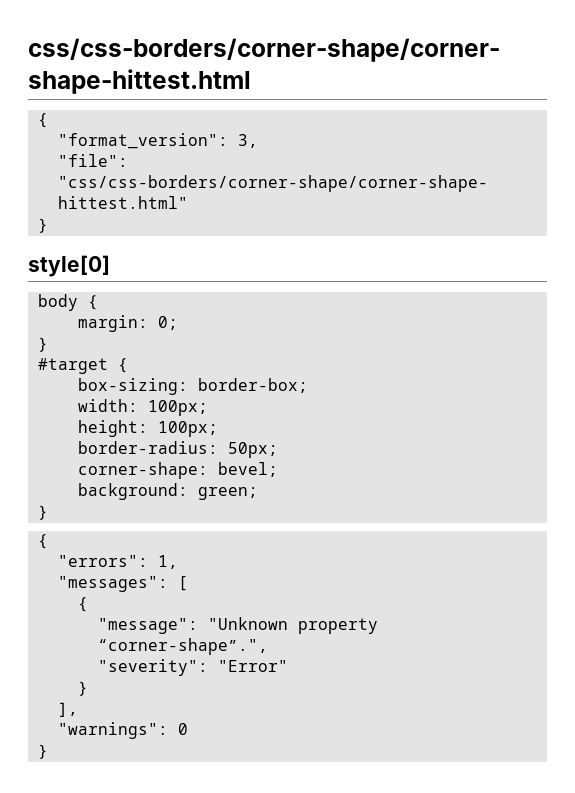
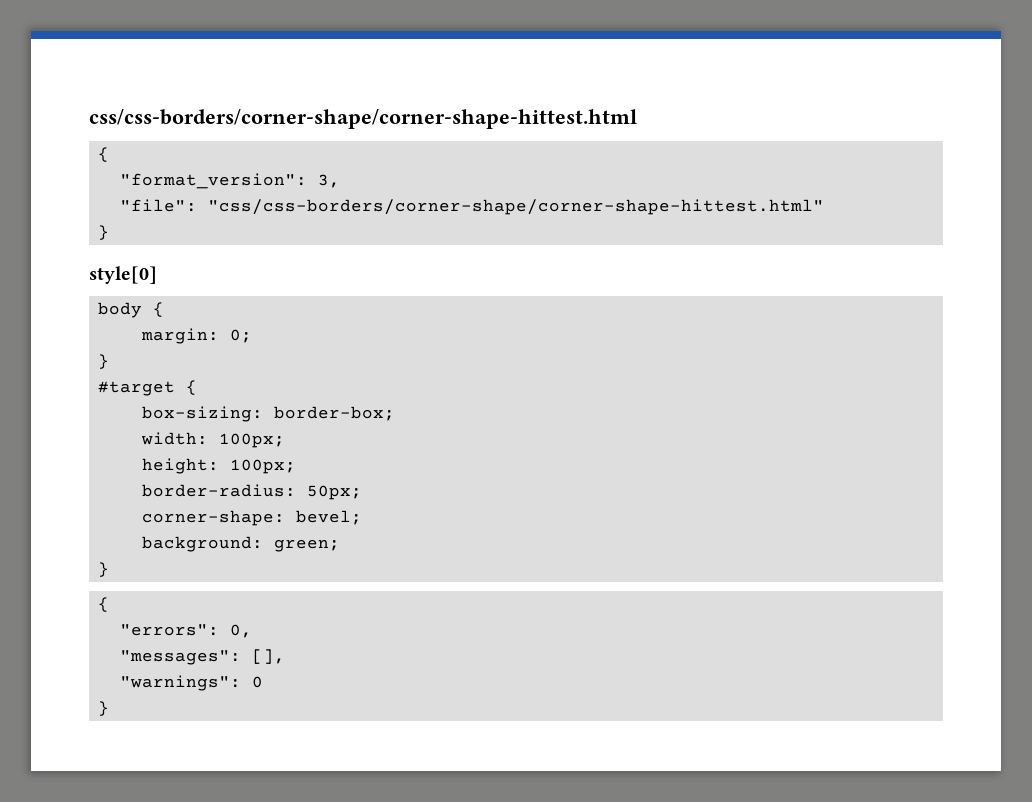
[157,555,178,569] 1, -> [230,624,253,638] 0,
[177,576,188,591] [77,597,88,612] [97,617,378,634] [97,638,268,655] [97,659,288,676] [77,681,88,696] [57,702,78,717] [ // { // "message": "Unknown property “corner-shape”.", // "severity": "Error" // } // ], -> [252,649,286,664] [],

